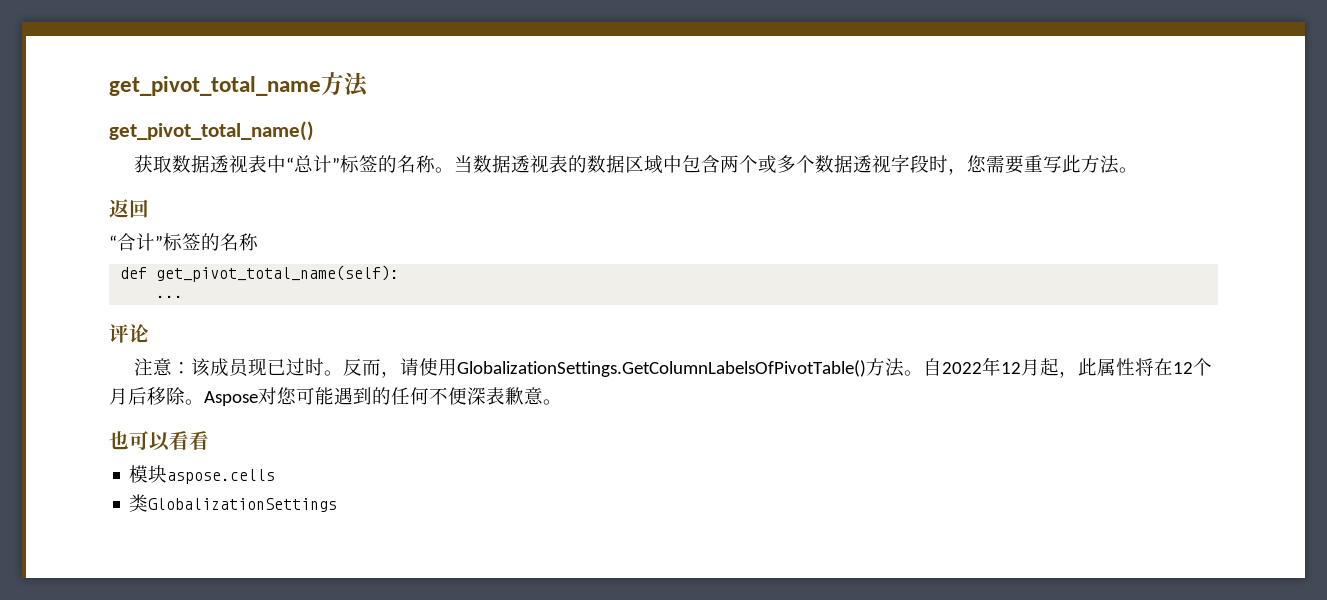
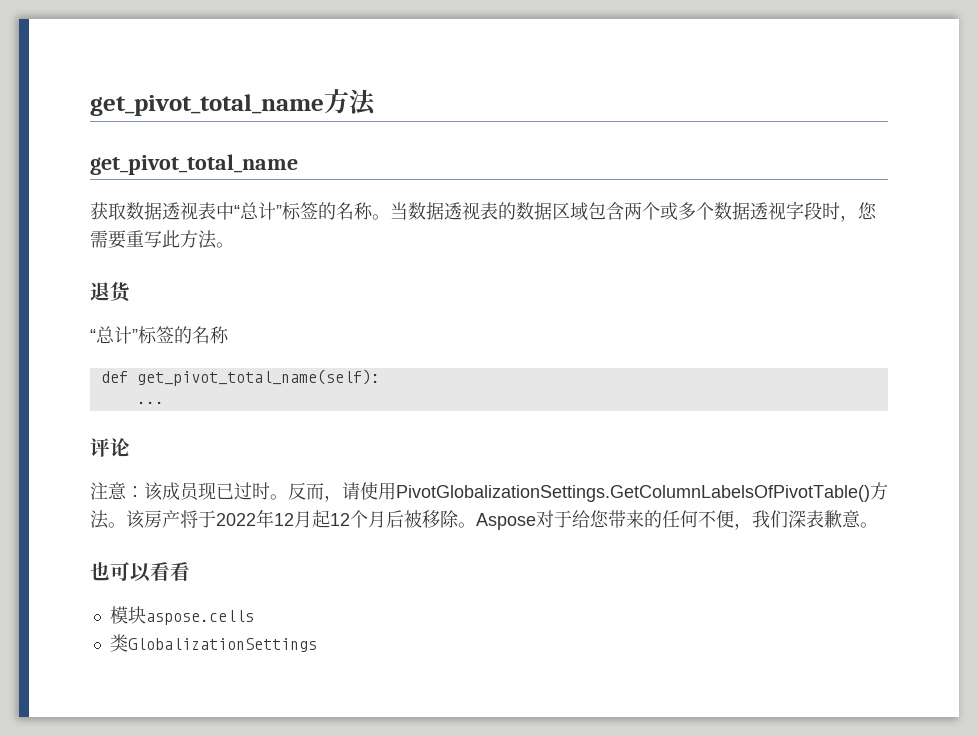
[109,121,314,141] get_pivot_total_name() -> [90,154,298,175] get_pivot_total_name
[663,155,683,173] 中 -> (588, 211) none
[109,199,149,218] [109,233,136,251] 返回 // “合 -> [90,282,132,302] [90,326,115,344] 退货 // “总
[457,358,943,377] GlobalizationSettings.GetColumnLabelsOfPivotTable()方法。自 -> [396,482,888,502] [90,510,216,529] PivotGlobalizationSettings.GetColumnLabelsOfPivotTable()方法。该房产将于
[1059,358,1174,378] ，此属性将在 -> (330, 519) none
(147, 396) none -> [404,510,422,528] 被
[277,387,372,405] 您可能遇到 -> [554,510,644,528] 于给您带来
(467, 396) none -> [734,510,788,530] ，我们

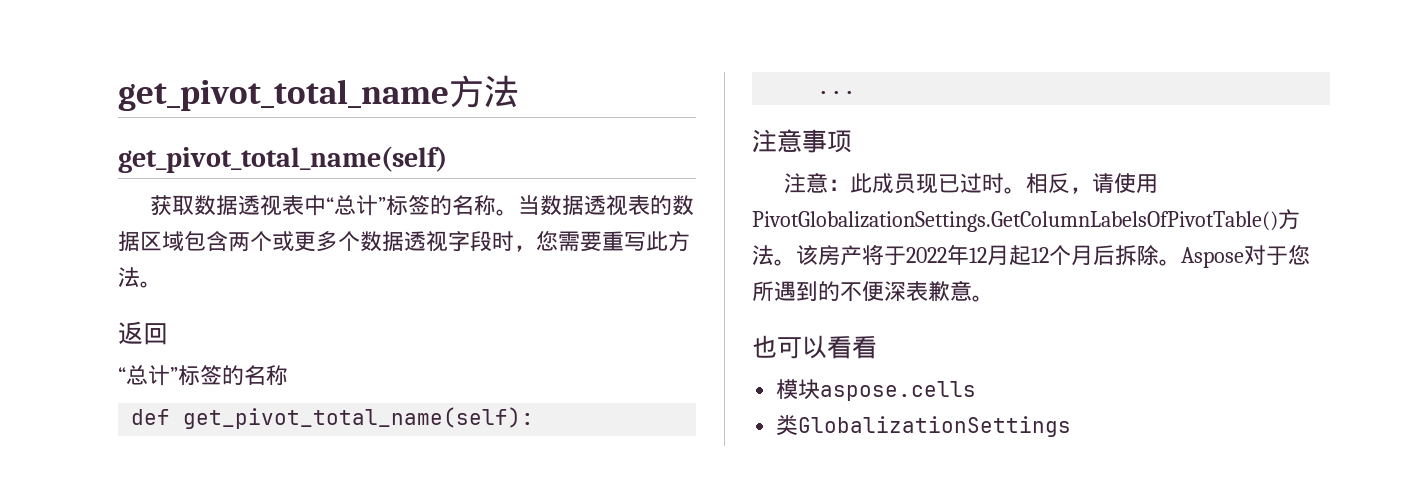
[90,154,298,175] get_pivot_total_name -> [118,146,447,173] get_pivot_total_name(self)
(678, 211) none -> [294,231,316,252] 更
[90,282,132,302] 退货 -> [118,321,168,345] 返回
[90,438,130,457] 评论 -> [752,129,852,153] 注意事项
[144,482,163,501] 该 -> [849,173,872,193] 此
[288,482,324,500] 反而 -> [1025,173,1070,193] 相反
[404,510,440,528] 被移 -> [1115,245,1137,266] 拆
[572,510,788,530] 给您带来的任何不便，我们 -> [1288,244,1310,265] [752,281,884,302] 您所遇到的不便

